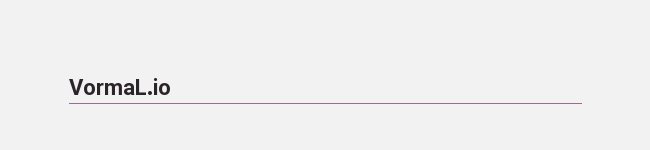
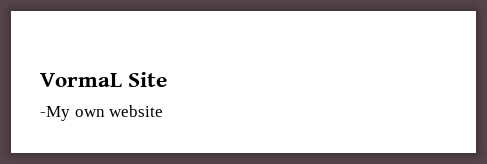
[69,78,171,95] VormaL.io -> [40,72,168,87] [40,105,164,121] VormaL Site // -My own website

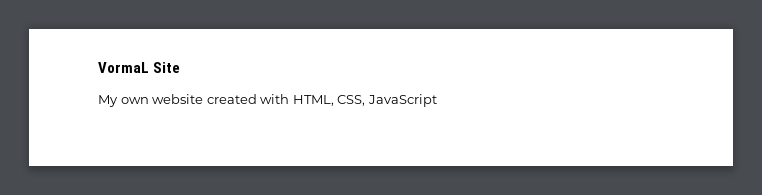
[40,106,70,121] -My -> [98,95,118,107] My
(164, 111) none -> [206,94,437,107] created with HTML, CSS, JavaScript

